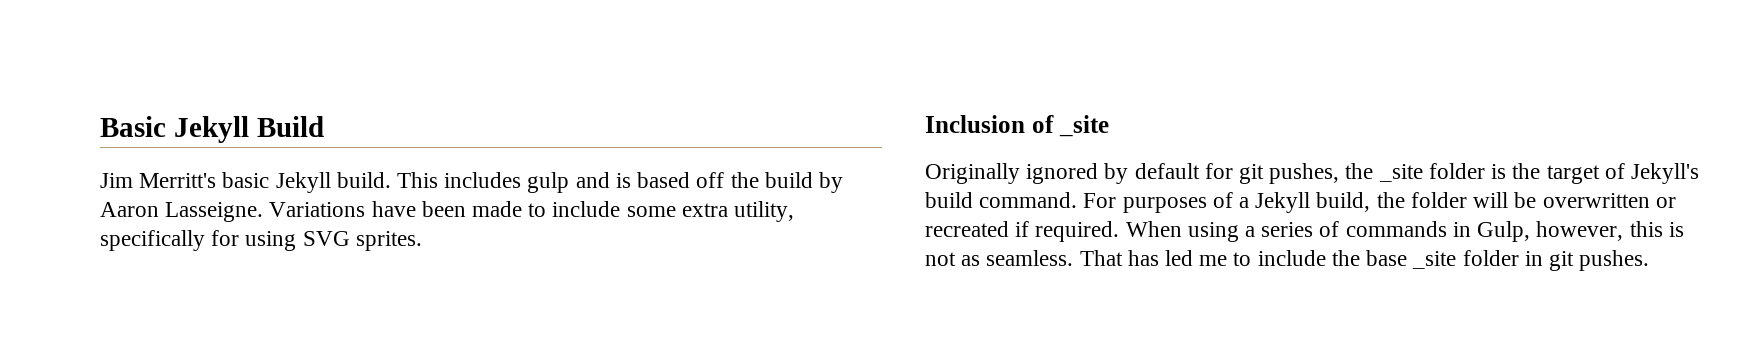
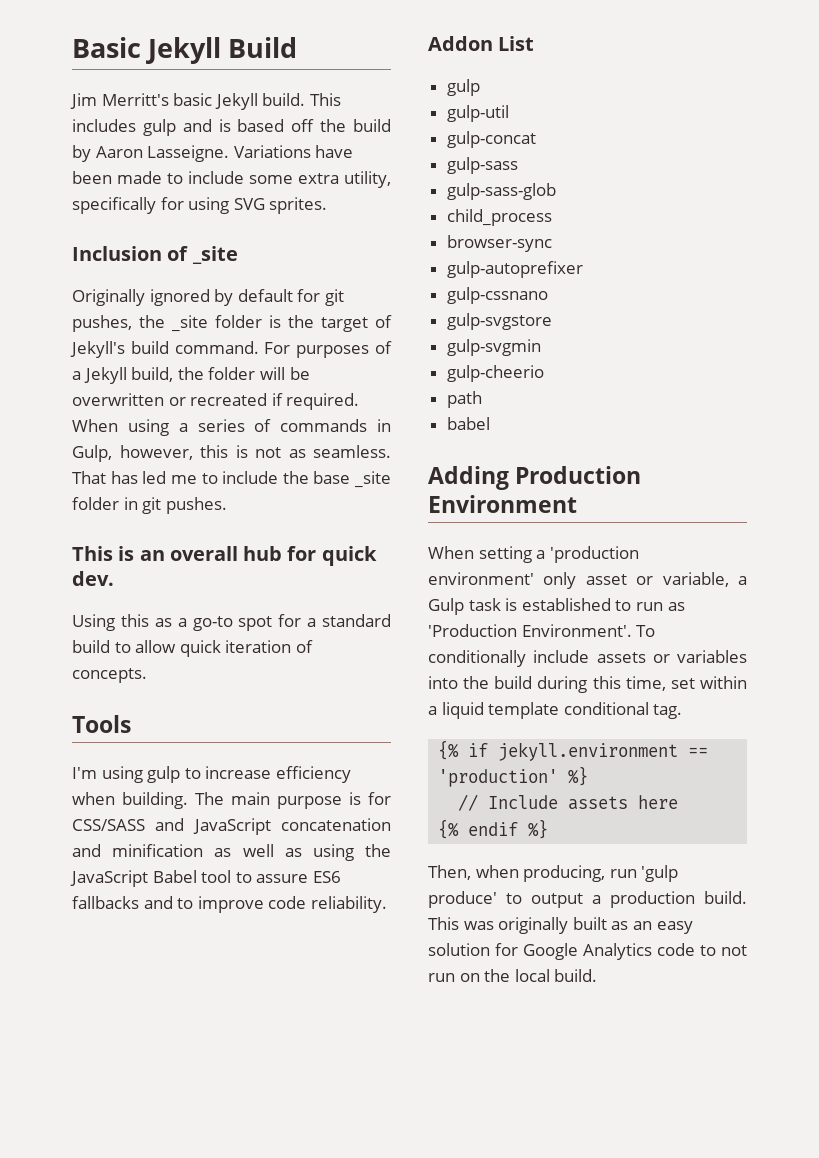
(1650, 260) none -> [72,546,377,566] [72,571,114,586] [72,614,391,631] [72,640,313,657] [72,668,147,683] [72,715,131,733] [72,766,351,783] [72,792,391,809] [72,818,391,835] [72,844,391,861] [70,870,341,887] [72,896,387,913] [428,36,535,51] [446,79,480,96] [446,105,509,122] [446,131,536,148] [446,157,518,174] [446,183,556,200] [446,209,552,226] [446,235,552,252] [446,261,583,278] [446,287,548,304] [446,313,552,330] [446,339,541,356] [446,365,544,382] [446,391,482,408] [446,417,490,430] [428,466,642,490] [428,495,577,513] [428,546,639,563] [428,572,747,589] [428,598,685,615] [428,624,656,637] [428,650,747,667] [428,676,747,693] [428,702,683,719] [438,740,709,761] [438,766,589,787] [458,794,679,811] [438,819,549,839] [428,865,679,882] [428,891,747,908] [428,917,693,934] [428,943,747,960] [428,969,598,982] // This is an overall hub for quick dev. // Using this as a go-to spot for a standard build to allow quick iteration of concepts. // Tools // I'm using gulp to increase efficiency when building. The main purpose is for CSS/SASS and JavaScript concatenation and minification as well as using the JavaScript Babel tool to assure ES6 fallbacks and to improve code reliability. // Addon List // gulp // gulp-util // gulp-concat // gulp-sass // gulp-sass-glob // child_process // browser-sync // gulp-autoprefixer // gulp-cssnano // gulp-svgstore // gulp-svgmin // gulp-cheerio // path // babel // Adding Production Environment // When setting a 'production environment' only asset or variable, a Gulp task is established to run as 'Production Environment'. To conditionally include assets or variables into the build during this time, set within a liquid template conditional tag. // {% if jekyll.environment == 'production' %} // // Include assets here // {% endif %} // Then, when producing, run 'gulp produce' to output a production build. This was originally built as an easy solution for Google Analytics code to not run on the local build.

